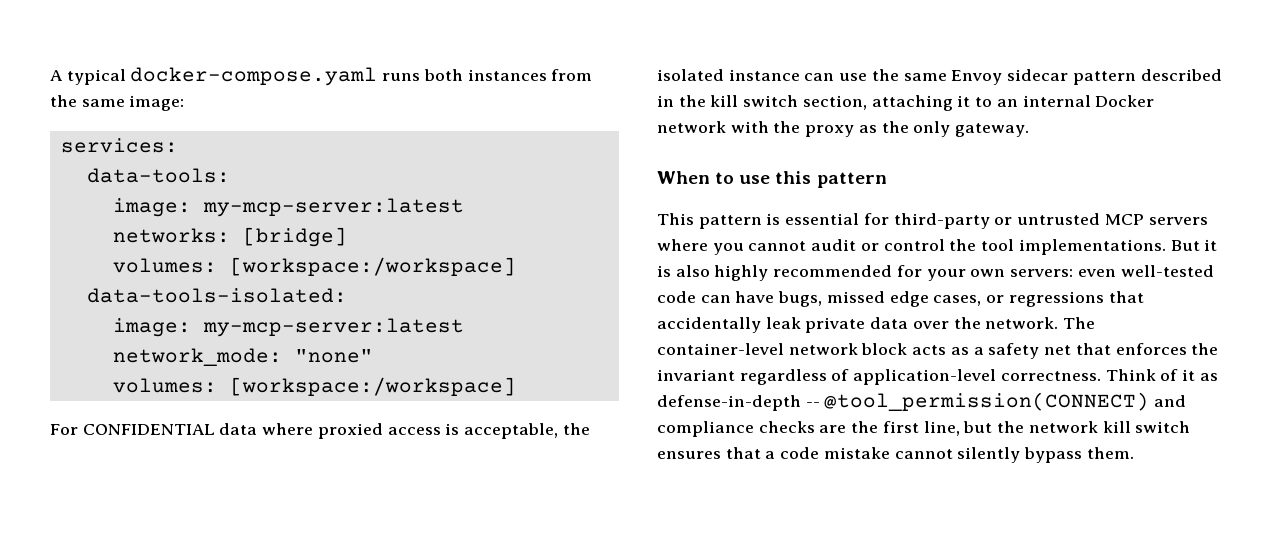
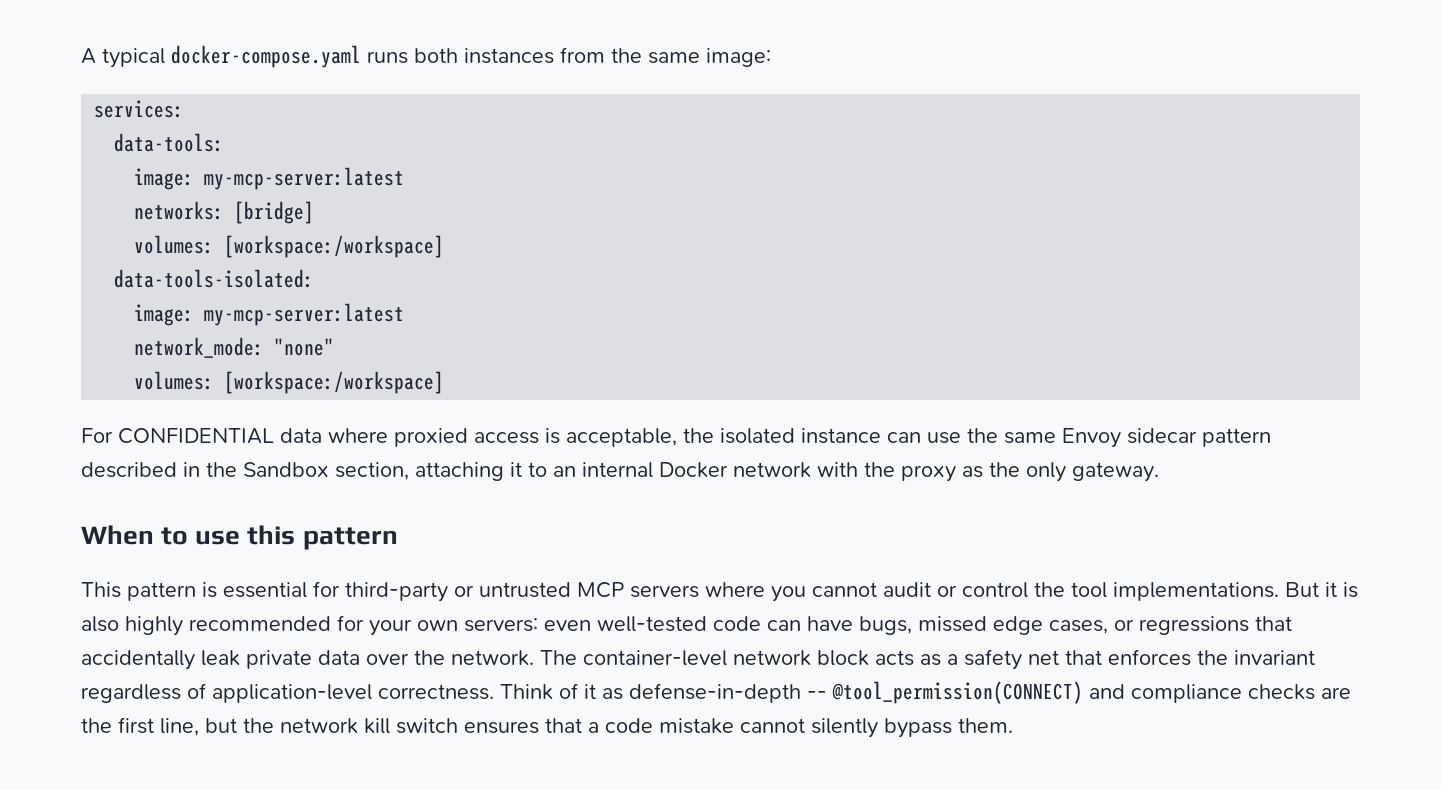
[710,95,799,107] kill switch -> [243,462,329,477] Sandbox

